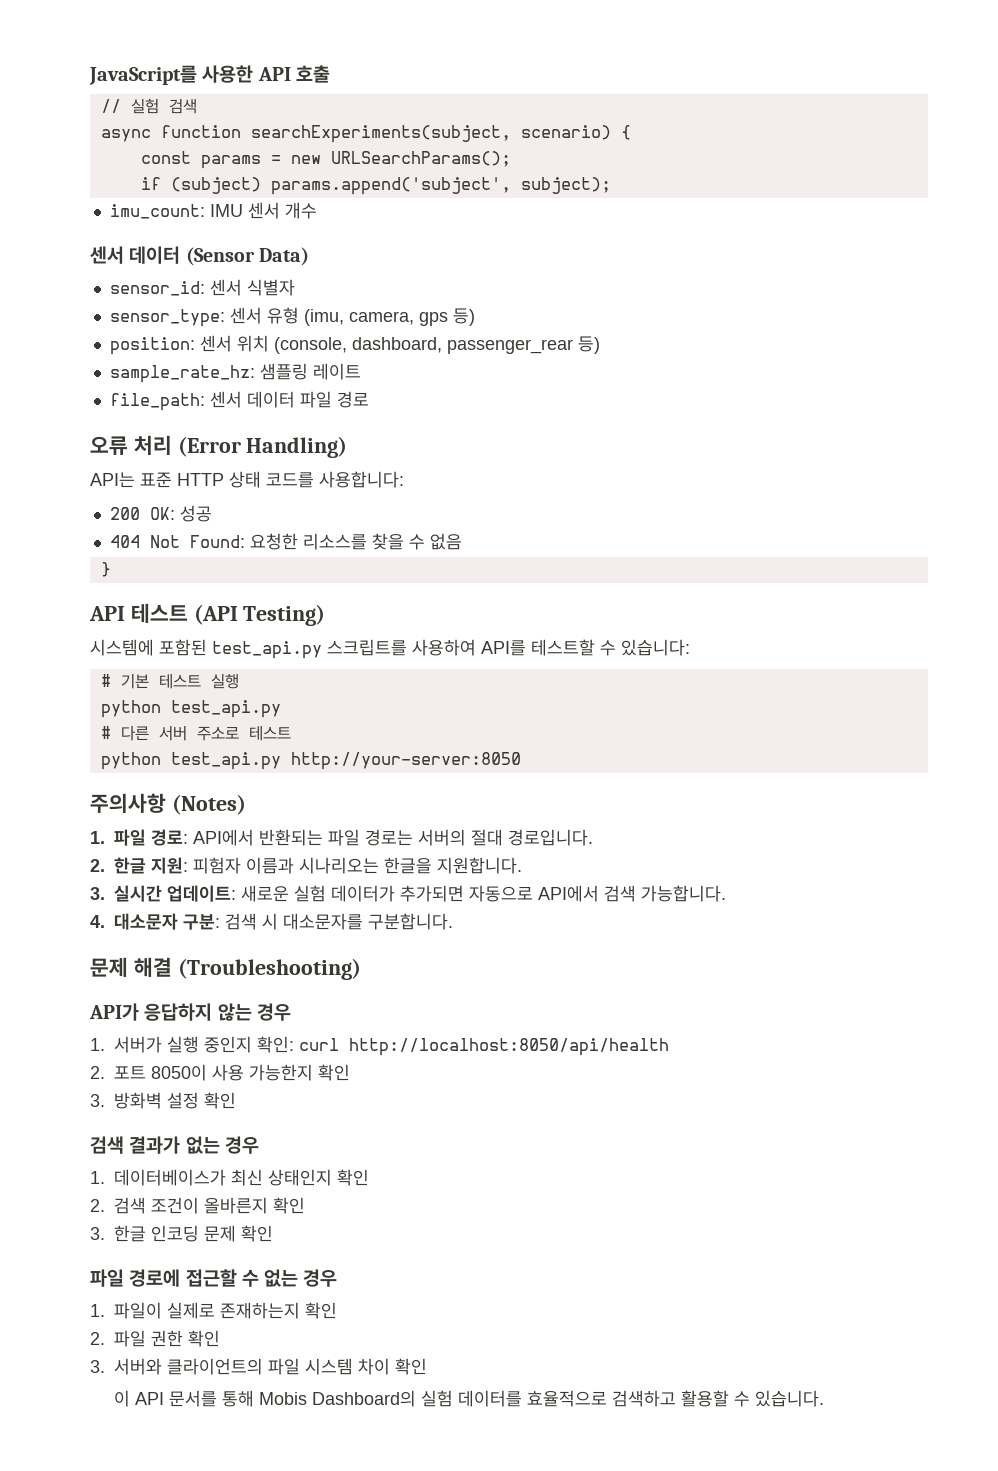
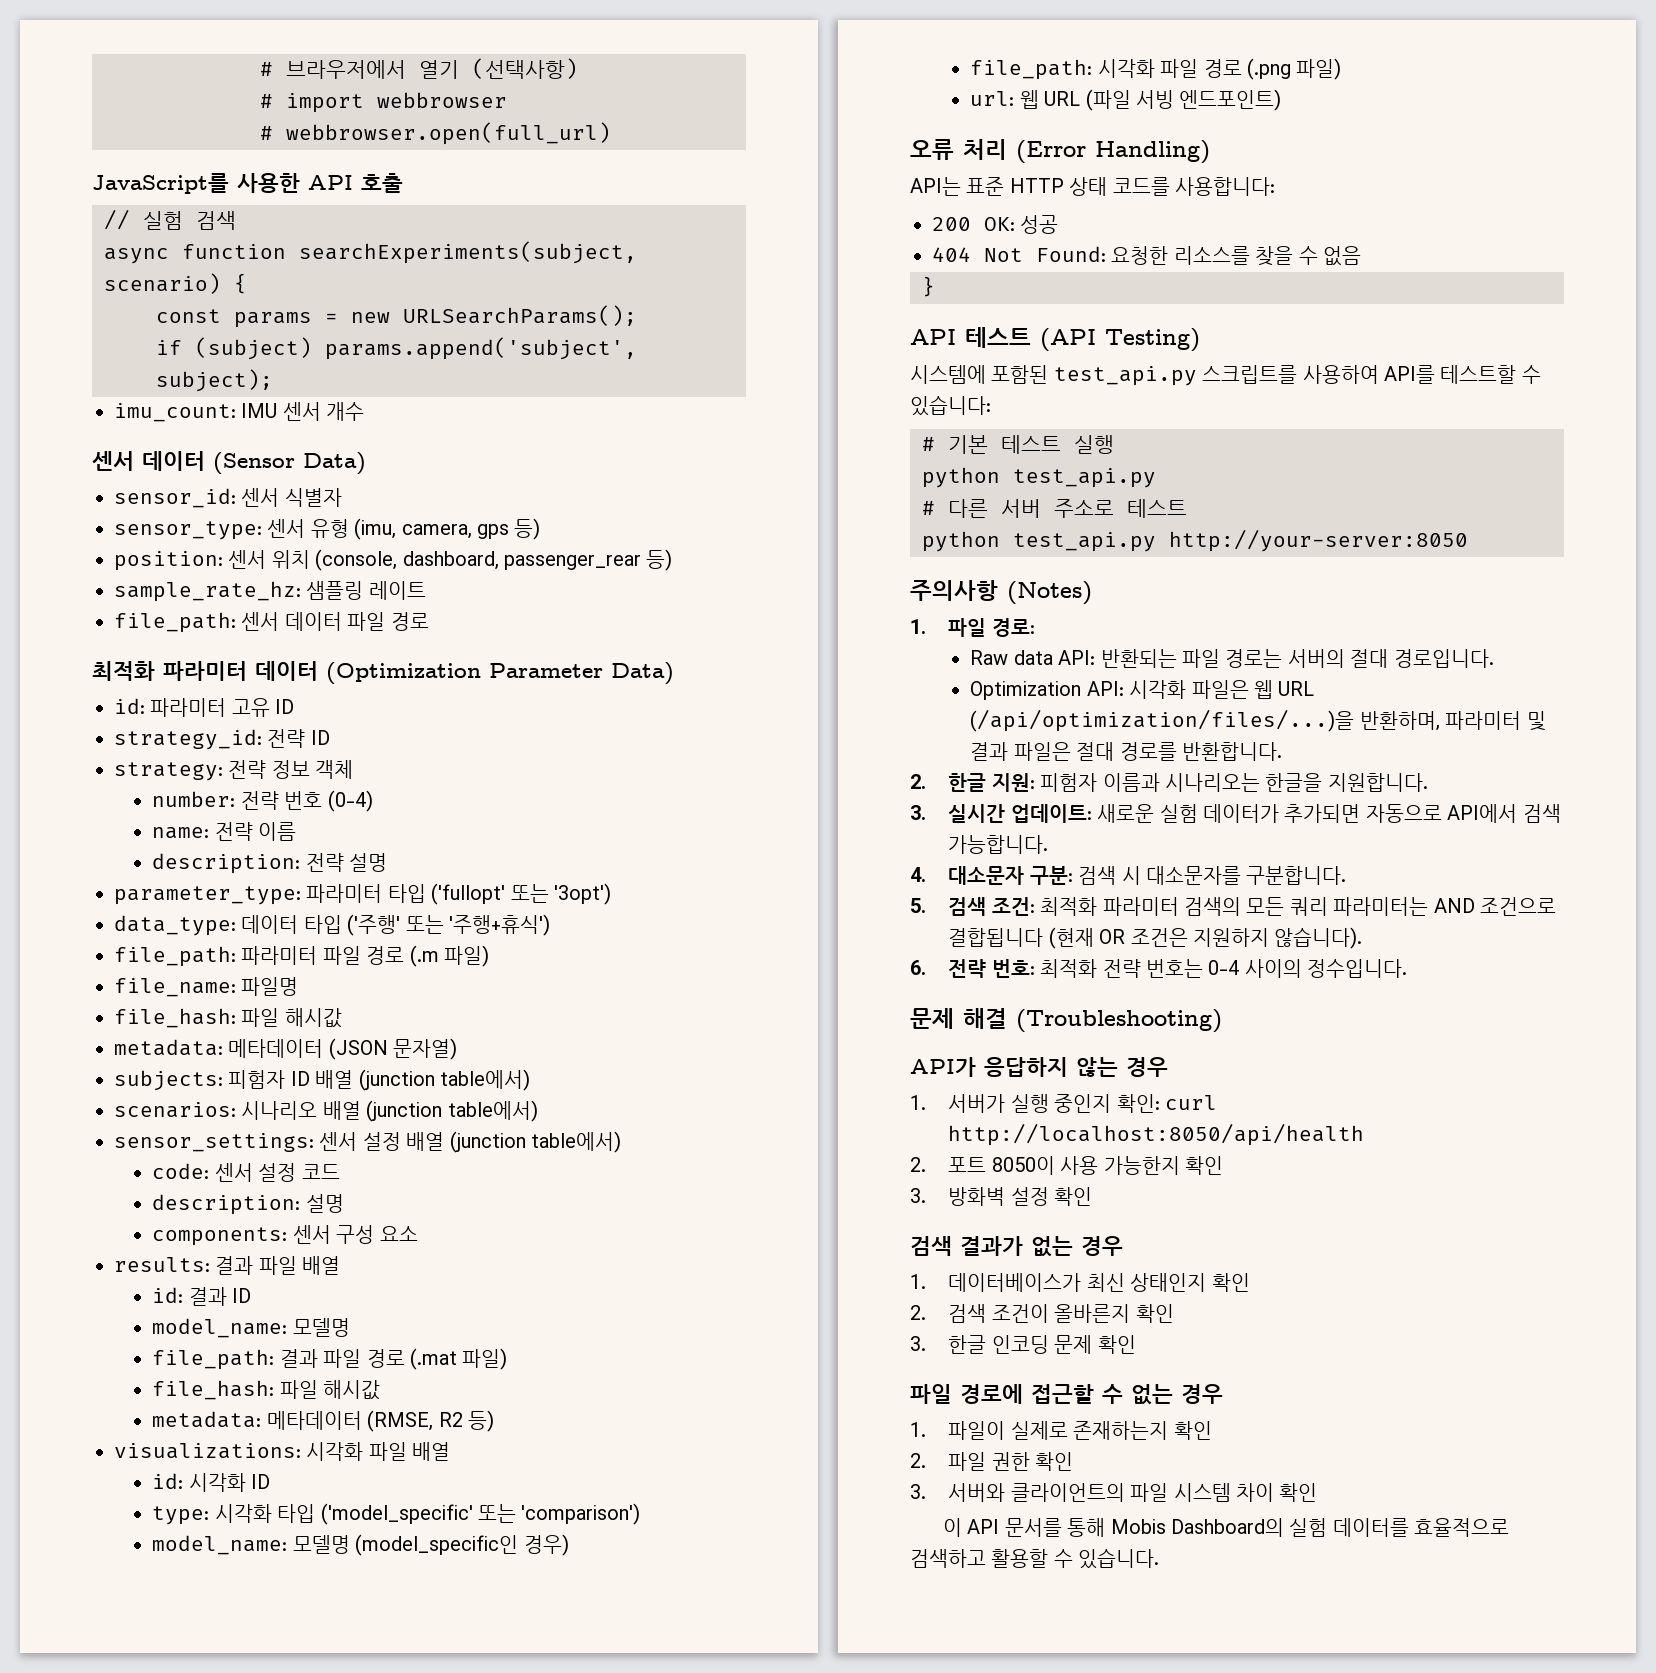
(89, 75) none -> [260,58,578,79] [260,92,507,113] [260,122,611,145] # 브라우저에서 열기 (선택사항) // # import webbrowser // # webbrowser.open(full_url) //
(369, 399) none -> [92,661,674,685] [114,698,295,717] [114,729,330,750] [114,760,354,781] [152,790,373,812] [152,822,297,841] [152,853,388,874] [114,883,611,905] [114,914,550,936] [114,945,489,967] [114,977,299,997] [114,1008,342,1028] [114,1038,458,1060] [114,1069,530,1091] [114,1100,538,1122] [114,1131,621,1153] [152,1163,340,1182] [152,1194,344,1215] [152,1225,418,1246] [114,1256,341,1275] [152,1287,252,1306] [152,1318,350,1338] [152,1348,508,1370] [152,1380,381,1400] [152,1410,494,1432] [114,1442,451,1461] [152,1473,271,1492] [152,1503,641,1525] [152,1534,569,1556] [970,58,1342,80] [970,89,1282,111] // 최적화 파라미터 데이터 (Optimization Parameter Data) // id: 파라미터 고유 ID // strategy_id: 전략 ID // strategy: 전략 정보 객체 // number: 전략 번호 (0-4) // name: 전략 이름 // description: 전략 설명 // parameter_type: 파라미터 타입 ('fullopt' 또는 '3opt') // data_type: 데이터 타입 ('주행' 또는 '주행+휴식') // file_path: 파라미터 파일 경로 (.m 파일) // file_name: 파일명 // file_hash: 파일 해시값 // metadata: 메타데이터 (JSON 문자열) // subjects: 피험자 ID 배열 (junction table에서) // scenarios: 시나리오 배열 (junction table에서) // sensor_settings: 센서 설정 배열 (junction table에서) // code: 센서 설정 코드 // description: 설명 // components: 센서 구성 요소 // results: 결과 파일 배열 // id: 결과 ID // model_name: 모델명 // file_path: 결과 파일 경로 (.mat 파일) // file_hash: 파일 해시값 // metadata: 메타데이터 (RMSE, R2 등) // visualizations: 시각화 파일 배열 // id: 시각화 ID // type: 시각화 타입 ('model_specific' 또는 'comparison') // model_name: 모델명 (model_specific인 경우) // file_path: 시각화 파일 경로 (.png 파일) // url: 웹 URL (파일 서빙 엔드포인트)
[193,829,255,846] API에서 -> [970,650,1096,665] // Raw data API:
(594, 837) none -> [970,680,1315,700] [970,709,1546,732] [970,742,1282,761] // Optimization API: 시각화 파일은 웹 URL (/api/optimization/files/...)을 반환하며, 파라미터 및 결과 파일은 절대 경로를 반환합니다.
(454, 921) none -> [910,897,1556,916] [948,927,1363,949] [910,959,1408,978] // 5. 검색 조건: 최적화 파라미터 검색의 모든 쿼리 파라미터는 AND 조건으로 결합됩니다 (현재 OR 조건은 지원하지 않습니다). // 6. 전략 번호: 최적화 전략 번호는 0-4 사이의 정수입니다.

